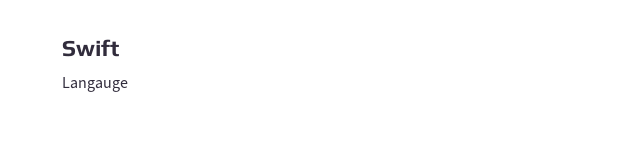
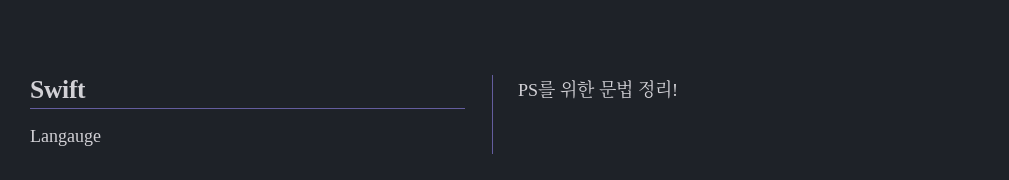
(128, 84) none -> [518,80,678,99] // PS를 위한 문법 정리!

